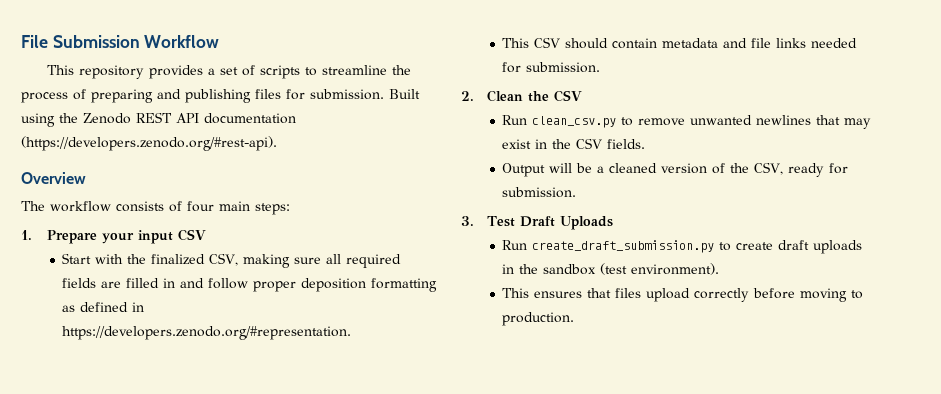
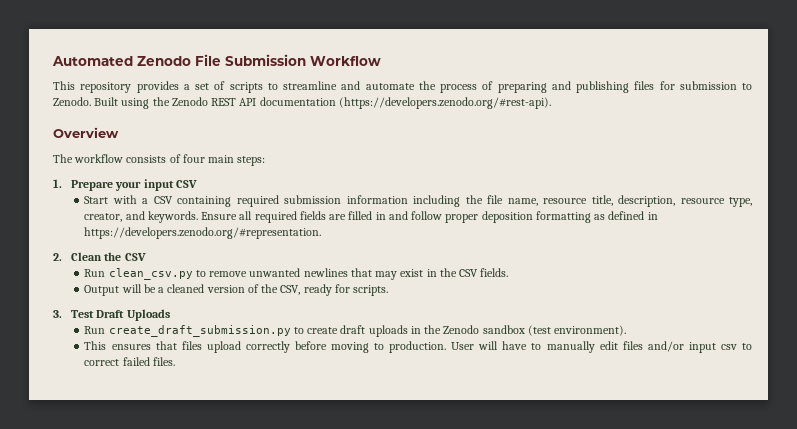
(21, 41) none -> [52,56,191,66] Automated Zenodo
(387, 70) none -> [341,81,415,90] and automate
[310,89,384,100] submission. -> [679,81,752,90] [53,97,91,106] submission to Zenodo.
[127,253,322,268] the finalized CSV, making sure -> [142,195,752,207] [84,211,238,223] a CSV containing required submission information including the file name, resource title, description, resource type, creator, and keywords. Ensure
[502,37,858,49] [502,62,601,73] // This CSV should contain metadata and file links needed for submission. -> (322, 233) none
[502,187,577,198] submission. -> [353,285,389,296] scripts.
(539, 269) none -> [443,325,480,334] Zenodo
(575, 319) none -> [451,341,753,353] [84,357,175,366] User will have to manually edit files and/or input csv to correct failed files.

